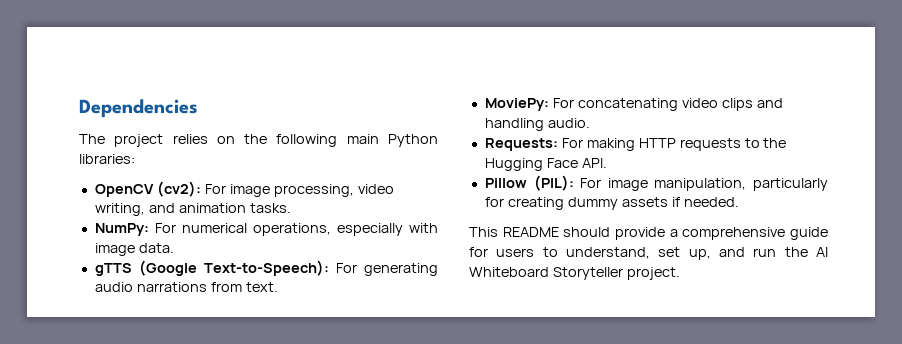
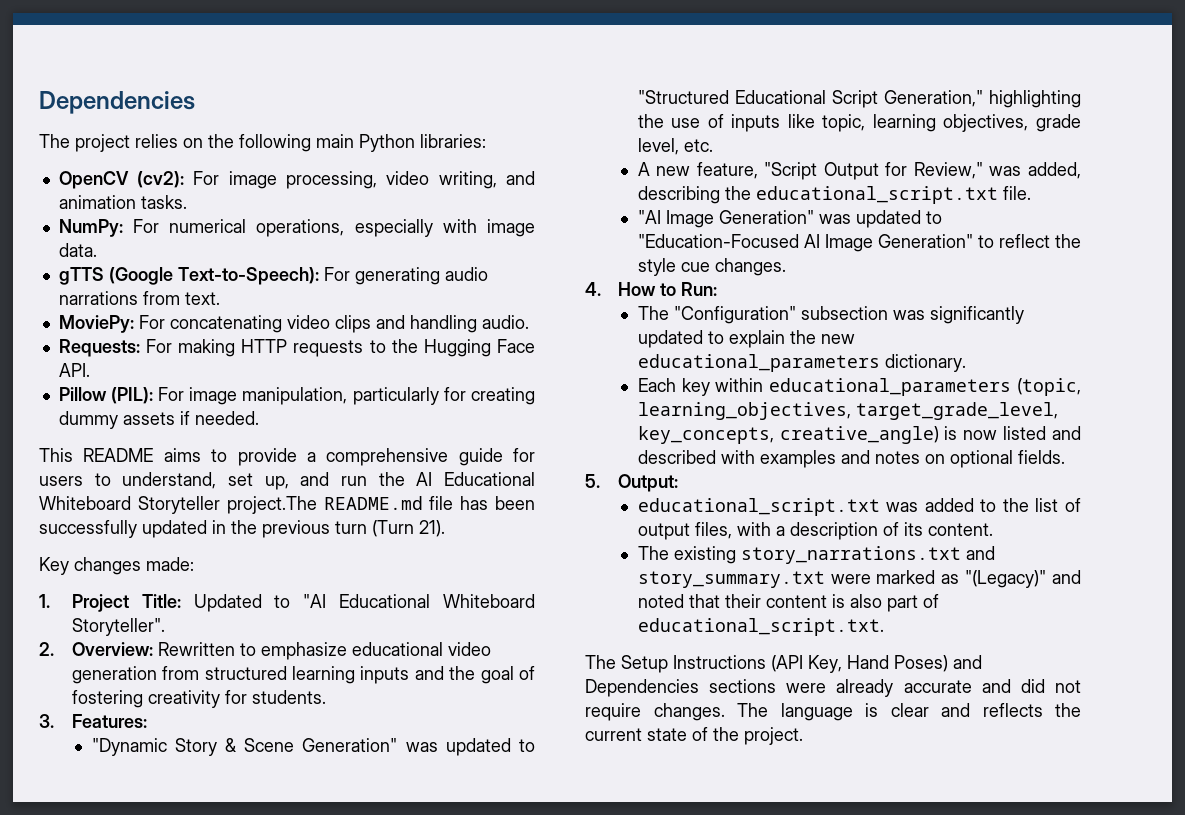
[563,227,611,237] should -> [163,448,228,462] aims to
(828, 252) none -> [444,472,535,486] Educational
(623, 273) none -> [226,496,535,514] [39,520,445,538] [39,557,194,575] [39,594,535,612] [71,618,165,636] [39,642,491,660] [71,666,535,684] [71,690,326,708] [39,714,147,728] [91,738,535,756] [637,90,1081,108] [637,114,1081,132] [637,138,713,155] [637,162,1081,180] [637,186,1031,204] [637,210,942,228] [637,234,1081,252] [637,258,786,276] [585,282,717,296] [637,306,1024,324] [637,330,855,348] [637,354,966,372] [637,378,1081,396] [637,402,1058,420] [637,426,1081,444] [637,450,1065,468] [585,474,678,492] [637,498,1081,516] [637,522,993,540] [637,546,995,564] [637,570,1081,588] [637,594,939,612] [637,618,884,636] [585,655,982,673] [585,679,1081,697] [585,703,1081,721] [585,727,739,741] project.The README.md file has been successfully updated in the previous turn (Turn 21). // Key changes made: // 1. Project Title: Updated to "AI Educational Whiteboard Storyteller". // 2. Overview: Rewritten to emphasize educational video generation from structured learning inputs and the goal of fostering creativity for students. // 3. Features: // "Dynamic Story & Scene Generation" was updated to "Structured Educational Script Generation," highlighting the use of inputs like topic, learning objectives, grade level, etc. // A new feature, "Script Output for Review," was added, describing the educational_script.txt file. // "AI Image Generation" was updated to "Education-Focused AI Image Generation" to reflect the style cue changes. // 4. How to Run: // The "Configuration" subsection was significantly updated to explain the new educational_parameters dictionary. // Each key within educational_parameters (topic, learning_objectives, target_grade_level, key_concepts, creative_angle) is now listed and described with examples and notes on optional fields. // 5. Output: // educational_script.txt was added to the list of output files, with a description of its content. // The existing story_narrations.txt and story_summary.txt were marked as "(Legacy)" and noted that their content is also part of educational_script.txt. // The Setup Instructions (API Key, Hand Poses) and Dependencies sections were already accurate and did not require changes. The language is clear and reflects the current state of the

